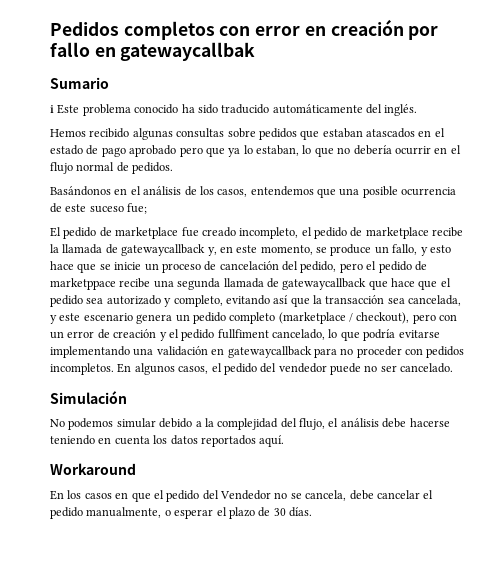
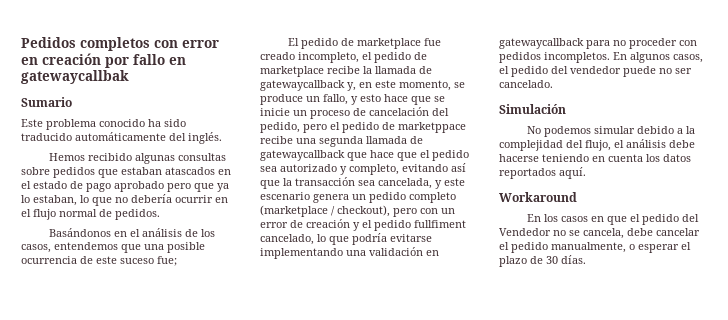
[50,105,54,113] ℹ -> (72, 102) none

